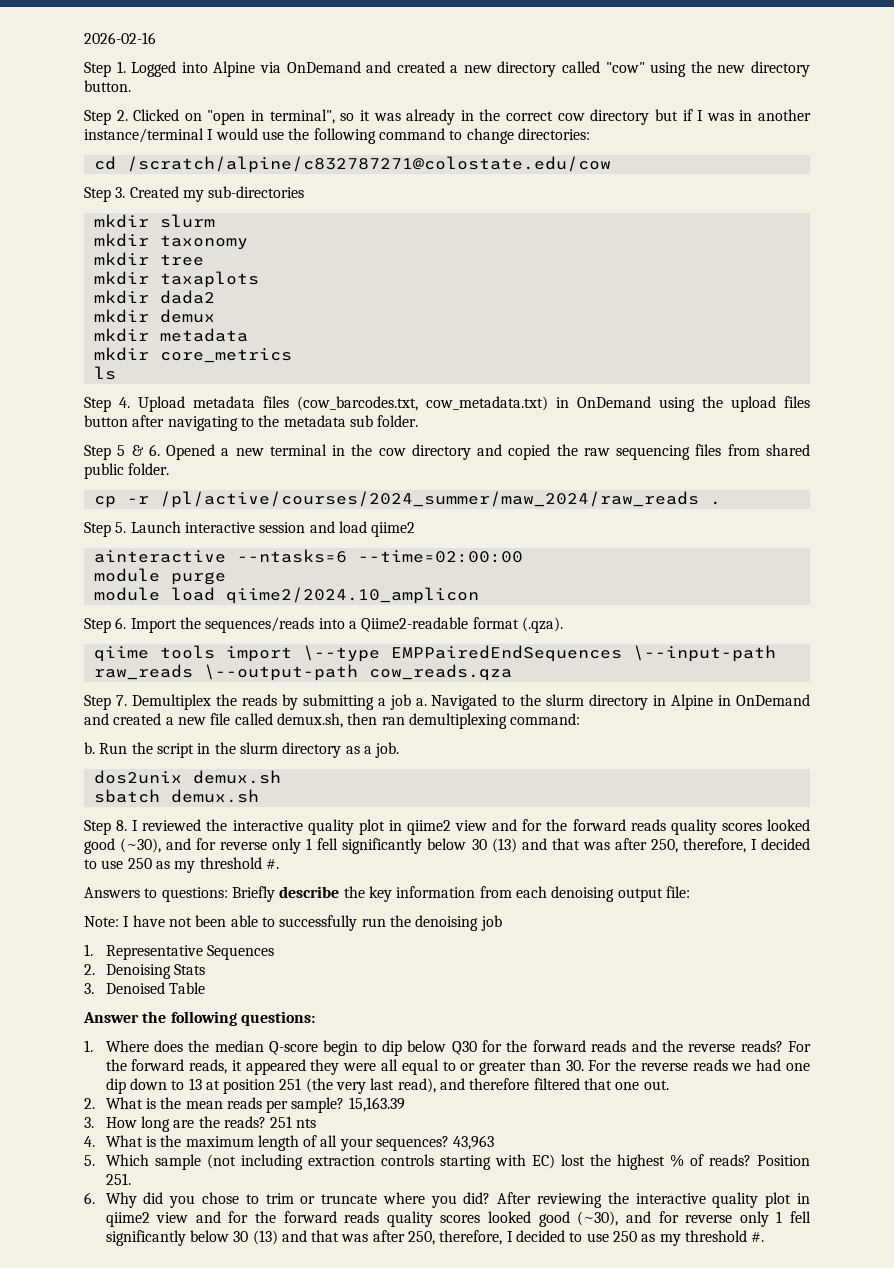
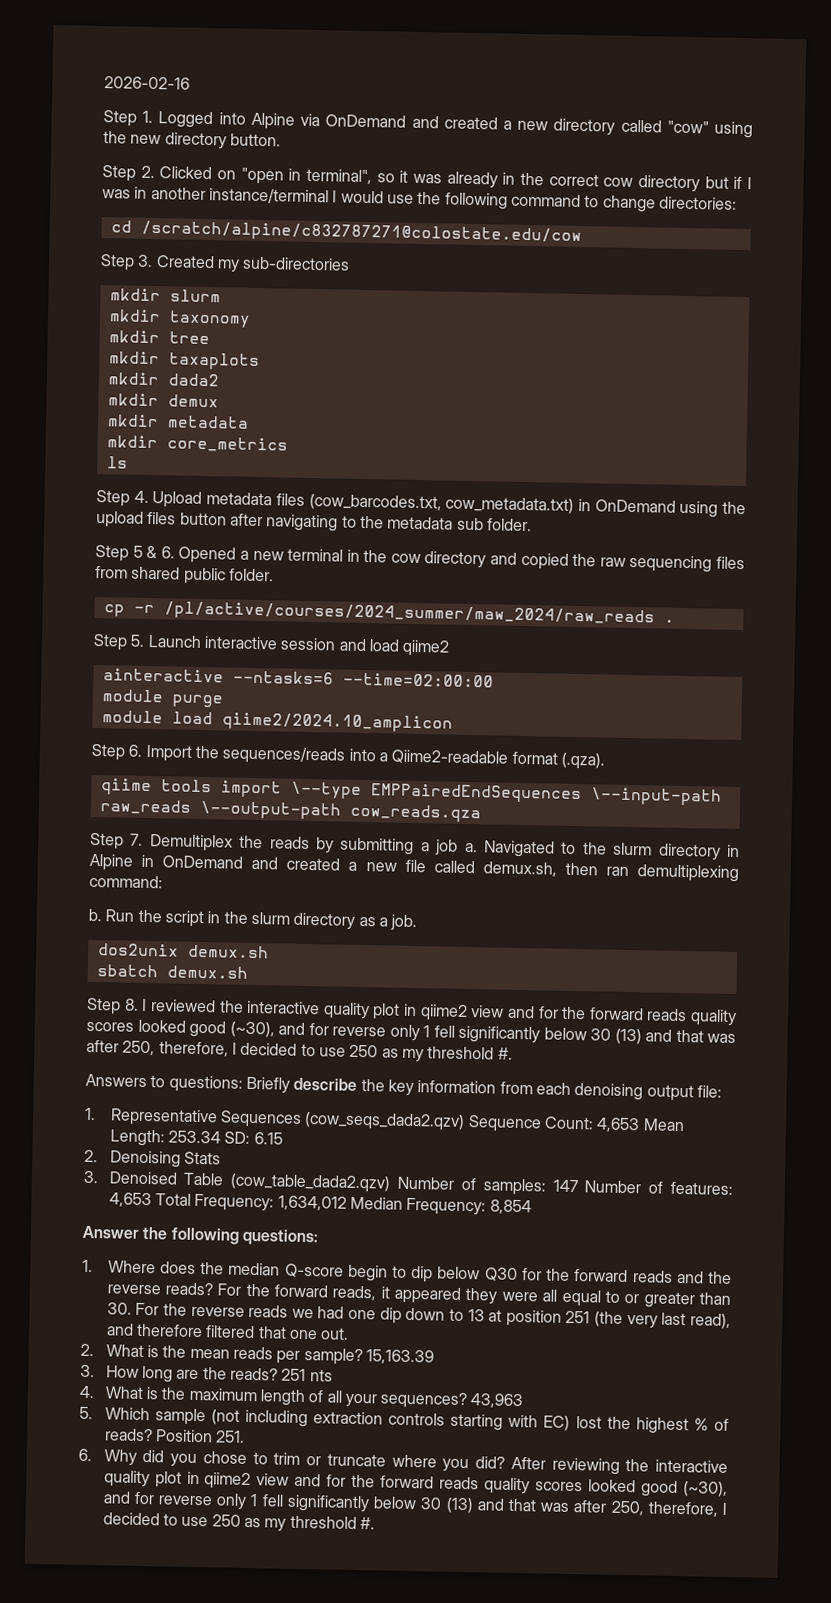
[84,915,502,931] [84,944,274,960] Note: I have not been able to successfully run the denoising job // 1. Representative Sequences -> [84,1107,685,1133] [109,1129,283,1147] 1. Representative Sequences (cow_seqs_dada2.qzv) Sequence Count: 4,653 Mean Length: 253.34 SD: 6.15
(205, 988) none -> [230,1173,733,1196] [108,1192,532,1216] (cow_table_dada2.qzv) Number of samples: 147 Number of features: 4,653 Total Frequency: 1,634,012 Median Frequency: 8,854

